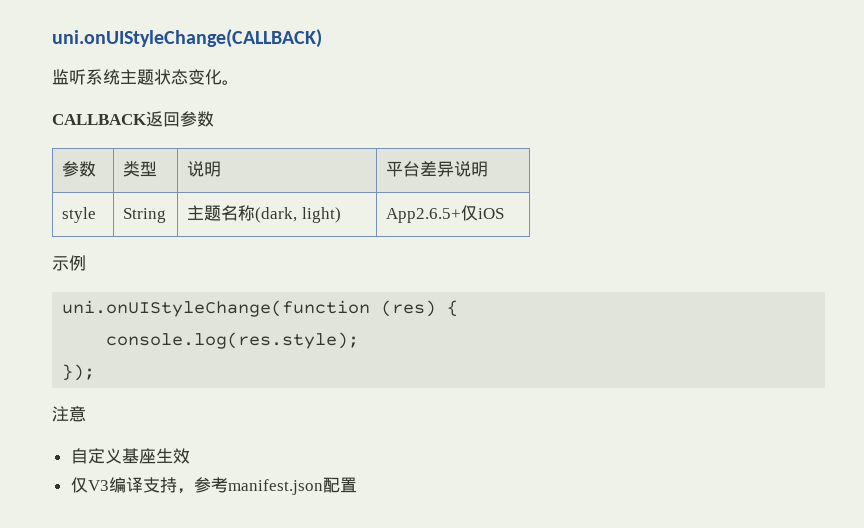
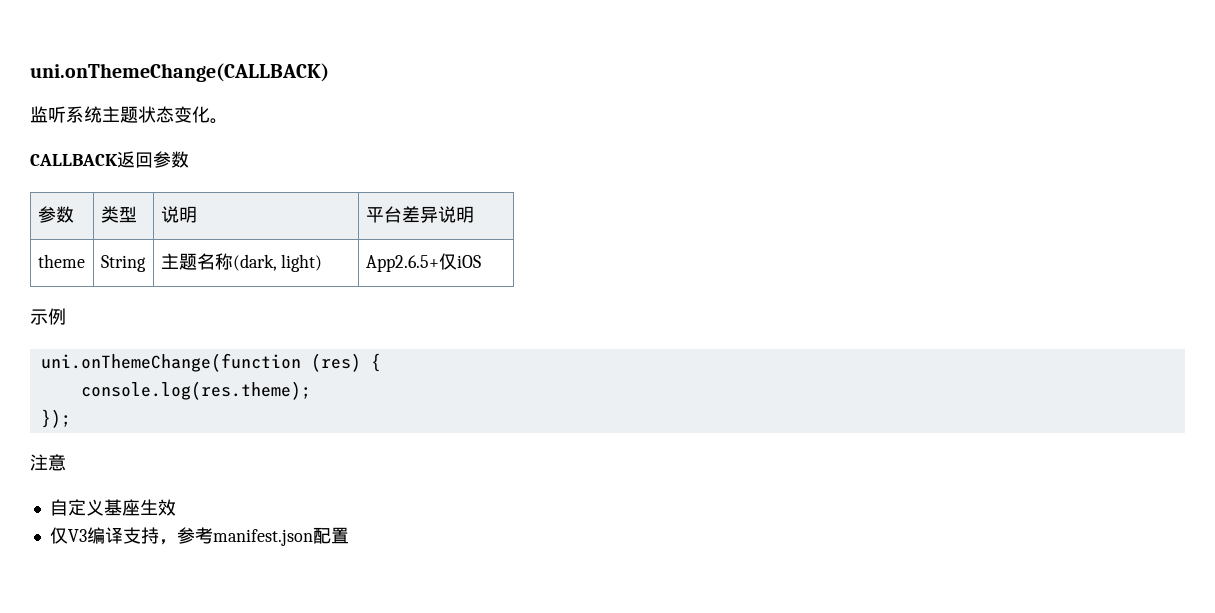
[52,29,322,48] uni.onUIStyleChange(CALLBACK) -> [30,63,329,82] uni.onThemeChange(CALLBACK)
[62,207,97,223] style -> [37,254,85,268] theme
[62,300,371,317] uni.onUIStyleChange(function -> [40,353,301,372] uni.onThemeChange(function
[106,332,360,349] console.log(res.style); -> [80,381,311,400] console.log(res.theme);

